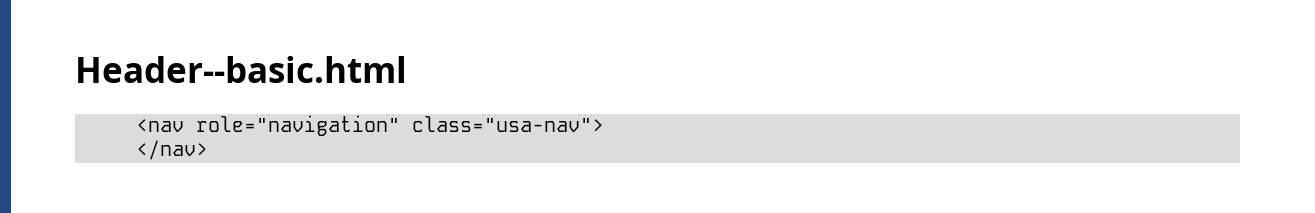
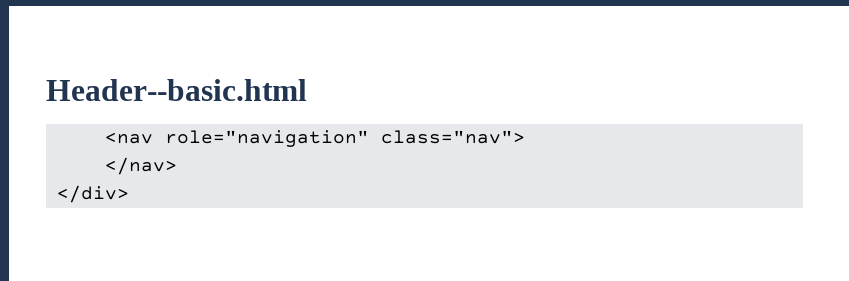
[411,116,604,132] class="usa-nav"> -> [380,130,525,144] class="nav">
(208, 150) none -> [56,185,129,203] // </div>

